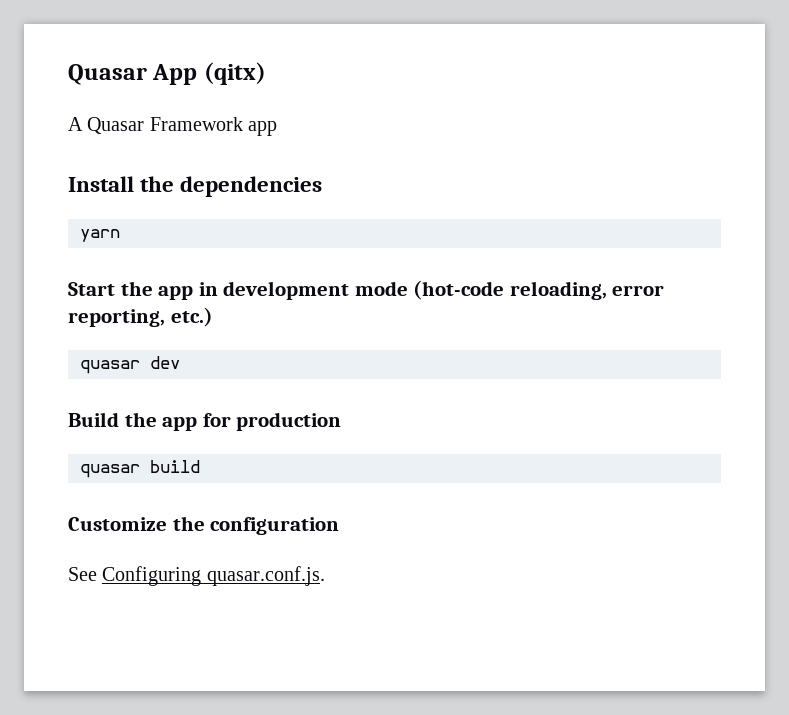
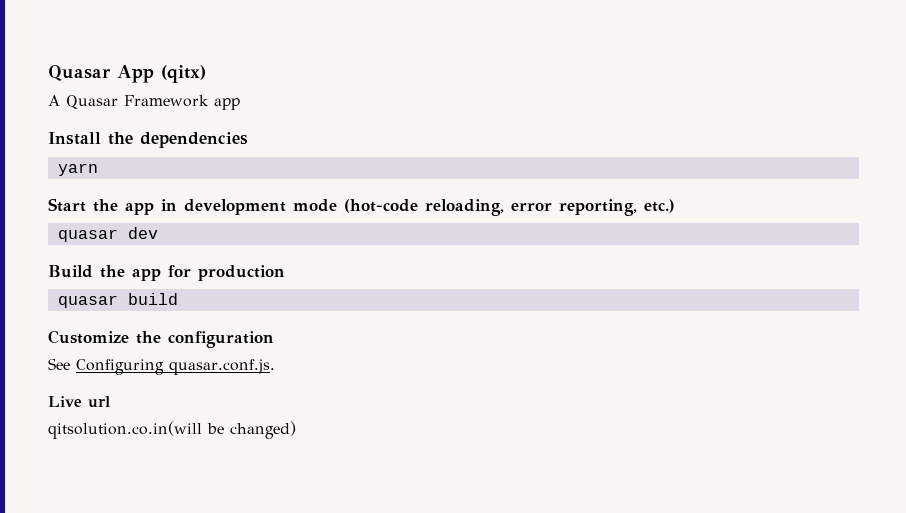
(325, 576) none -> [48,396,110,408] [48,421,296,439] // Live url // qitsolution.co.in(will be changed)

